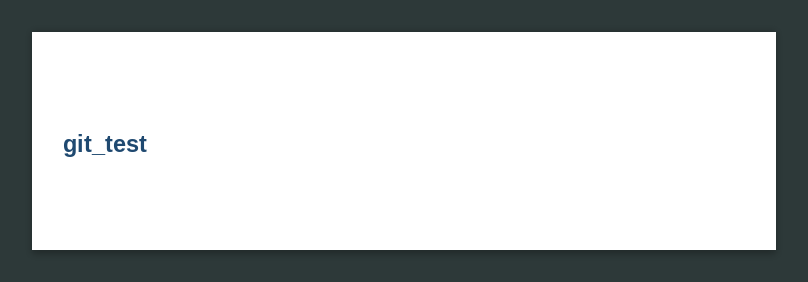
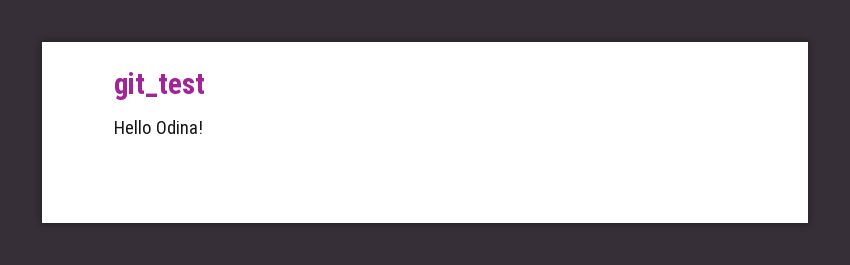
(147, 145) none -> [114,120,203,134] // Hello Odina!

